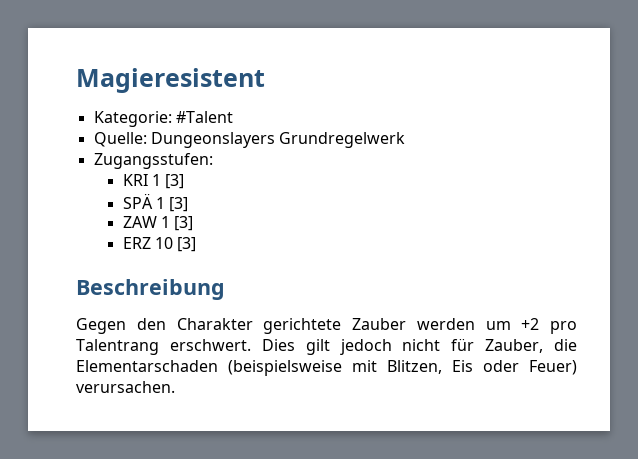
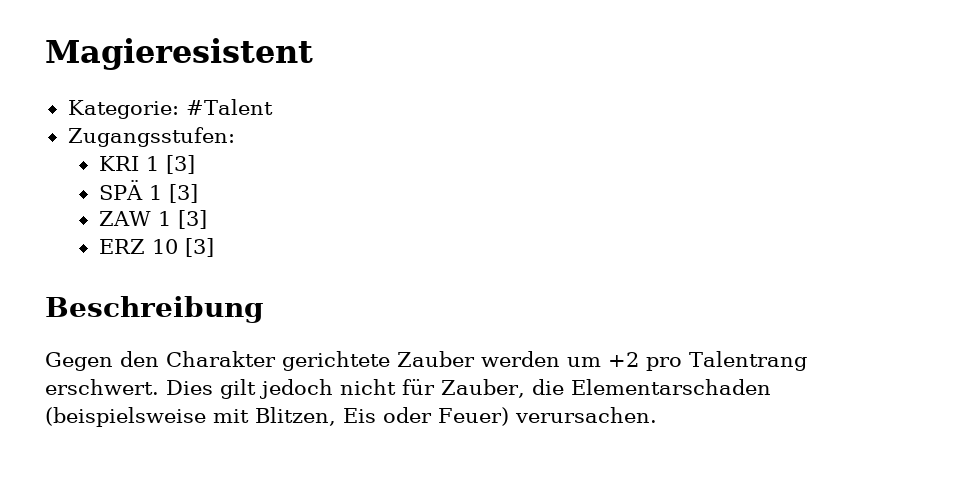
[93,132,406,148] // Quelle: Dungeonslayers Grundregelwerk -> (273, 107) none

